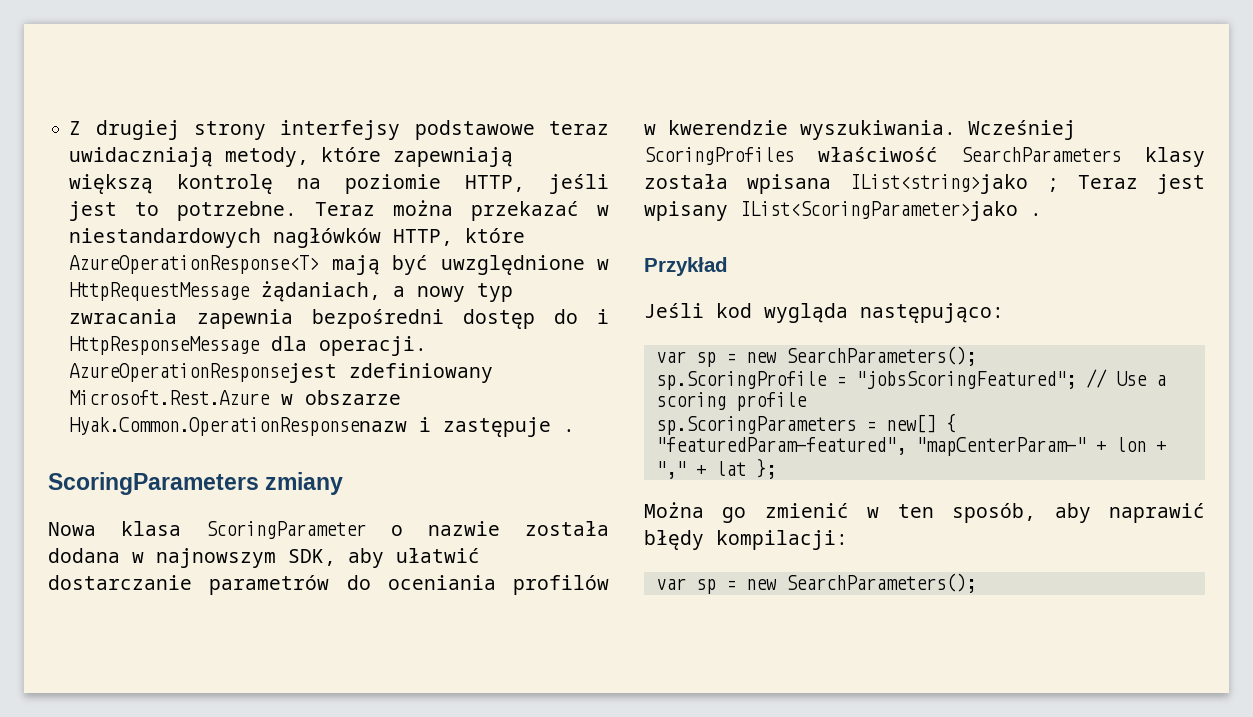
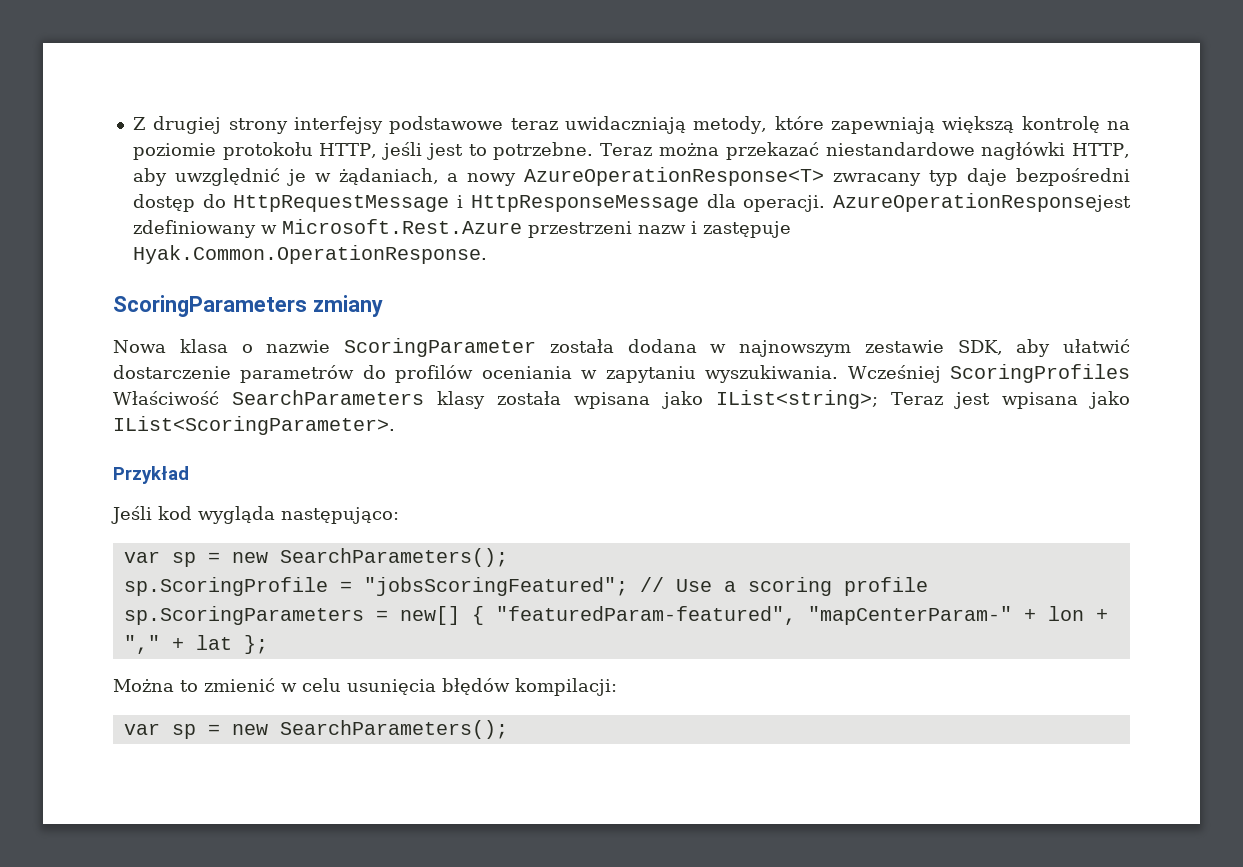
(442, 184) none -> [222,142,313,160] protokołu
[597,205,609,216] [69,228,526,248] [69,255,609,275] [69,281,514,302] [69,309,293,329] w niestandardowych nagłówków HTTP, które AzureOperationResponse<T> mają być uwzględnione w HttpRequestMessage żądaniach, a nowy typ zwracania zapewnia -> [825,142,1131,160] [132,167,1008,186] niestandardowe nagłówki HTTP, aby uwzględnić je w żądaniach, a nowy AzureOperationResponse<T> zwracany typ daje
(578, 316) none -> [233,195,450,212] HttpRequestMessage
[69,390,402,405] [69,417,408,436] Microsoft.Rest.Azure w obszarze Hyak.Common.OperationResponsenazw -> [260,219,686,238] w Microsoft.Rest.Azure przestrzeni nazw
[563,429,576,432] . -> [132,245,487,264] Hyak.Common.OperationResponse.
[206,521,366,539] ScoringParameter -> (228, 346) none
(500, 528) none -> [344,338,536,357] ScoringParameter
(276, 558) none -> [864,340,944,353] zestawie
[48,575,192,590] dostarczanie -> [113,365,231,379] dostarczenie
[387,575,609,595] [644,120,788,135] oceniania profilów w kwerendzie -> [395,365,696,383] profilów oceniania w zapytaniu
[817,147,938,162] właściwość -> [113,391,219,405] Właściwość
[850,174,1205,194] [644,201,1042,221] IList<string>jako ; Teraz jest wpisany IList<ScoringParameter>jako . -> [661,390,1130,409] [113,416,395,435] jako IList<string>; Teraz jest wpisana jako IList<ScoringParameter>.
[722,507,747,523] go -> [180,680,198,692] to
[897,503,1205,523] [644,530,704,550] ten sposób, aby naprawić błędy -> [302,678,510,695] celu usunięcia błędów

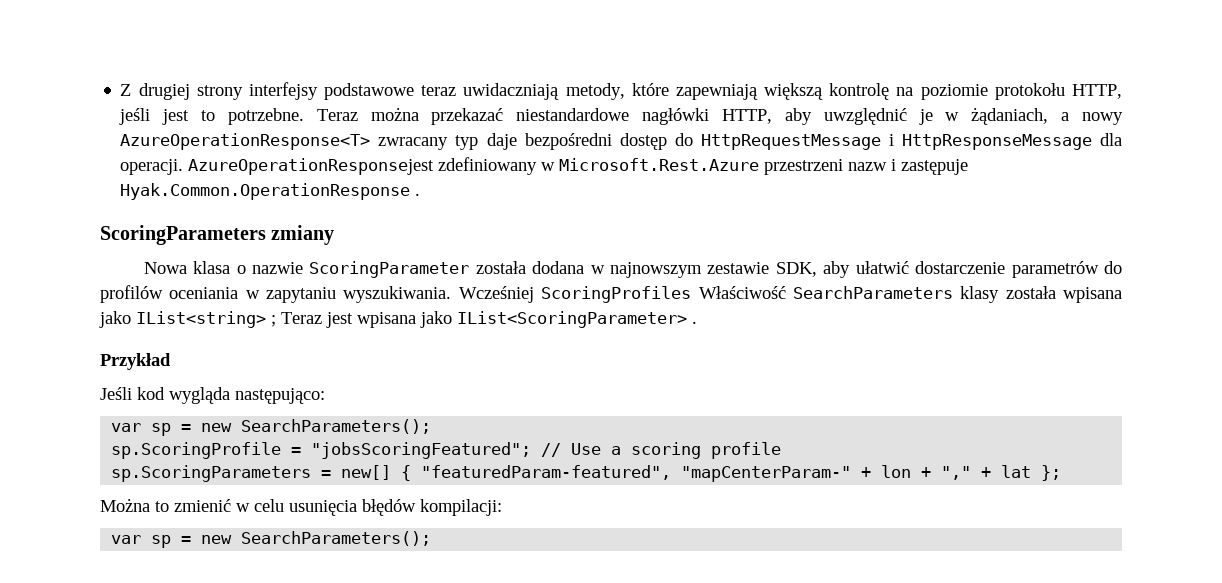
[132,245,487,264] Hyak.Common.OperationResponse. -> [120,183,421,200] Hyak.Common.OperationResponse .
[715,390,878,409] IList<string>; -> [136,311,276,328] IList<string> ;
[113,416,395,435] IList<ScoringParameter>. -> [457,311,697,328] IList<ScoringParameter> .

